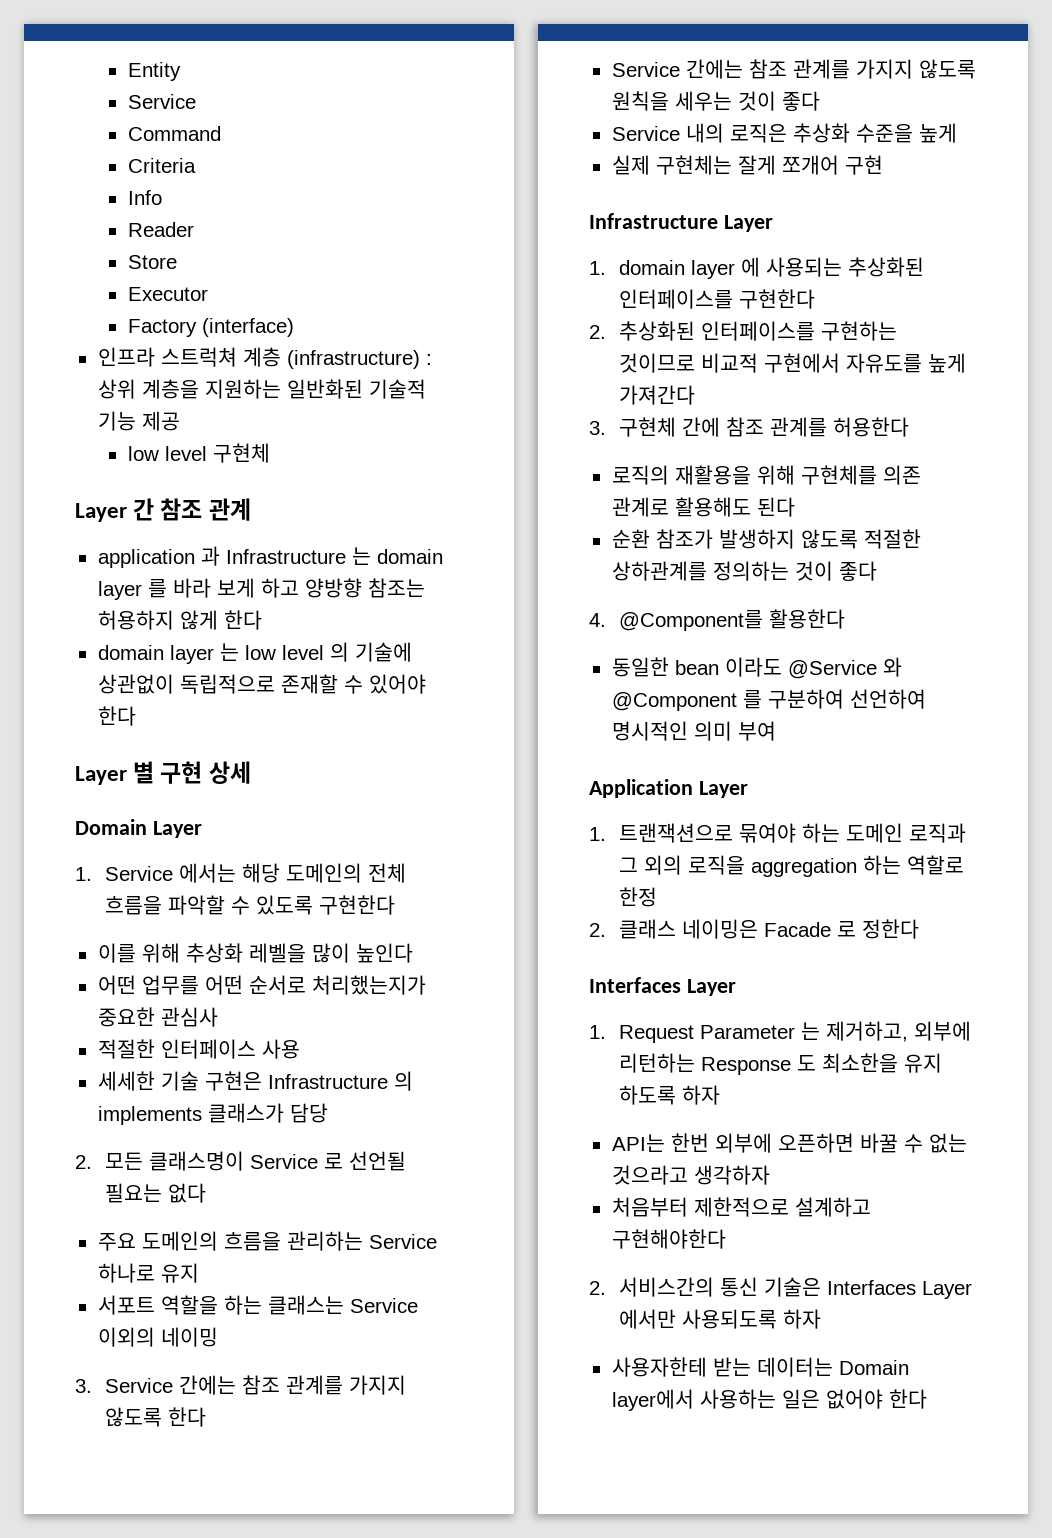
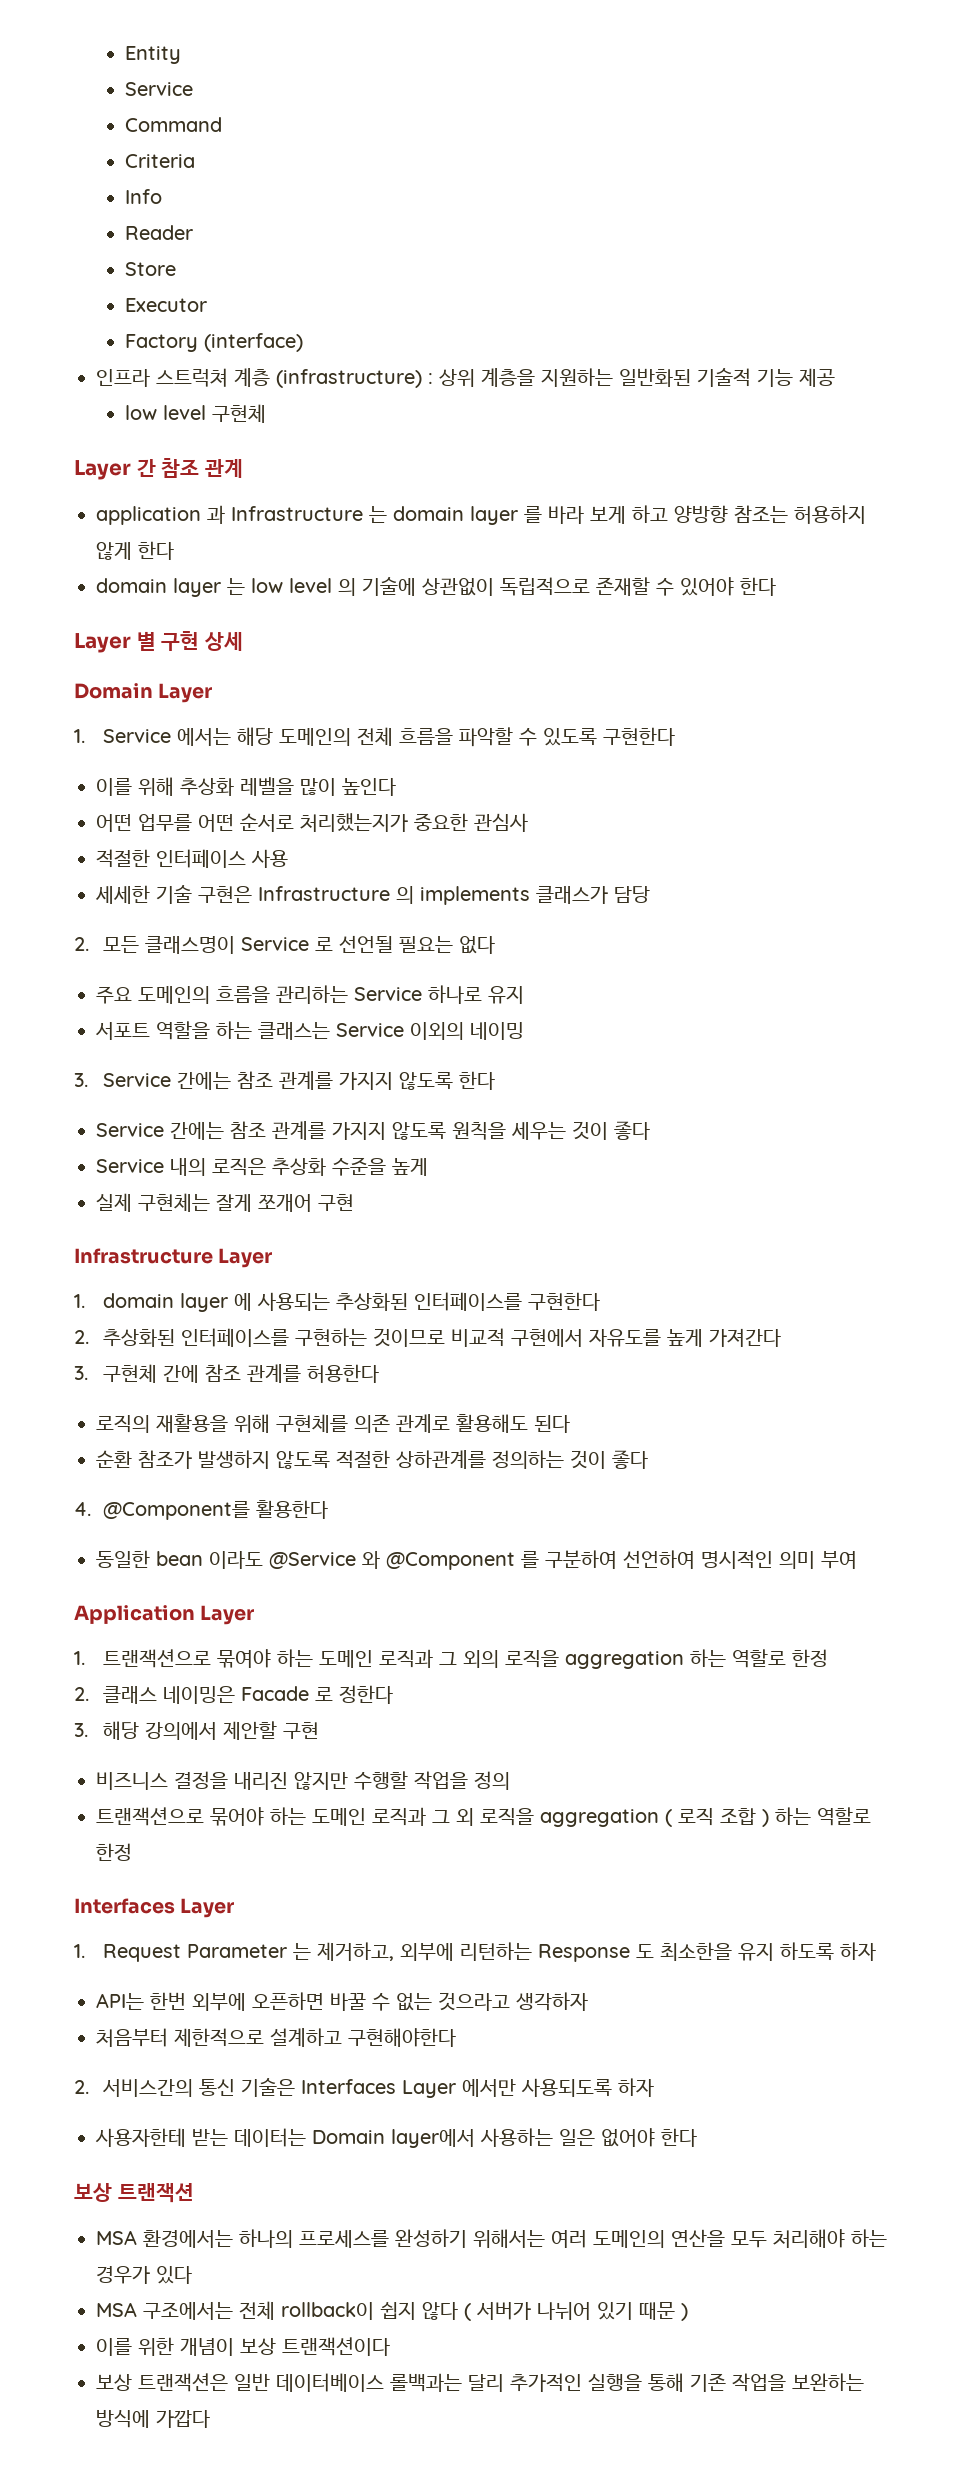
(920, 929) none -> [74,1721,320,1740] [96,1771,510,1790] [96,1807,871,1827] [96,1843,132,1861] // 3. 해당 강의에서 제안할 구현 // 비즈니스 결정을 내리진 않지만 수행할 작업을 정의 // 트랜잭션으로 묶어야 하는 도메인 로직과 그 외 로직을 aggregation ( 로직 조합 ) 하는 역할로 한정
(927, 1399) none -> [74,2183,194,2203] [96,2229,887,2248] [96,2266,192,2284] [96,2301,688,2321] [96,2337,390,2356] [96,2373,864,2392] [96,2409,210,2428] // 보상 트랜잭션 // MSA 환경에서는 하나의 프로세스를 완성하기 위해서는 여러 도메인의 연산을 모두 처리해야 하는 경우가 있다 // MSA 구조에서는 전체 rollback이 쉽지 않다 ( 서버가 나뉘어 있기 때문 ) // 이를 위한 개념이 보상 트랜잭션이다 // 보상 트랜잭션은 일반 데이터베이스 롤백과는 달리 추가적인 실행을 통해 기존 작업을 보완하는 방식에 가깝다

